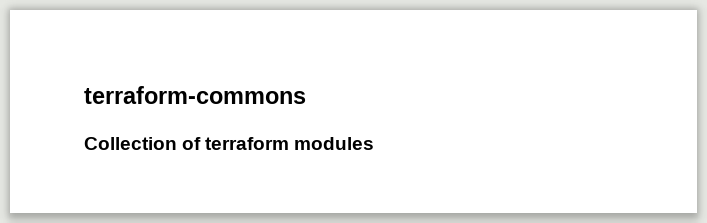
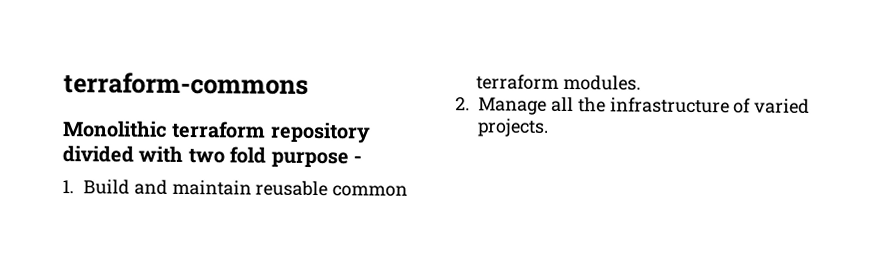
[84,137,375,150] Collection of terraform modules -> [62,120,371,144] [62,145,362,169] [62,179,409,197] [475,74,641,91] [455,96,811,115] [477,118,549,137] Monolithic terraform repository divided with two fold purpose - // 1. Build and maintain reusable common terraform modules. // 2. Manage all the infrastructure of varied projects.

